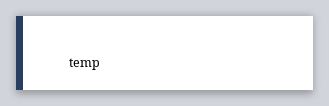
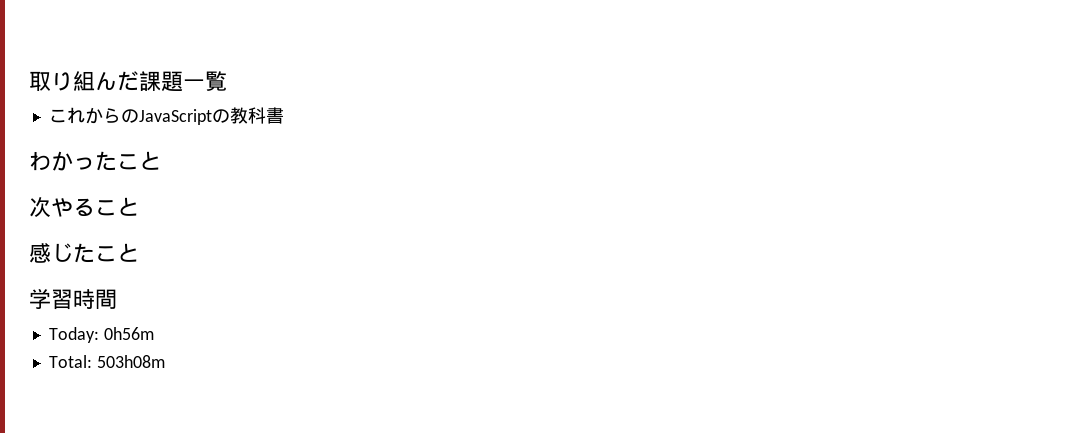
[69,58,100,70] temp -> [29,71,227,92] [48,107,284,125] [29,151,161,171] [29,197,139,217] [29,243,139,263] [29,289,117,310] [48,327,154,343] [48,355,165,368] 取り組んだ課題一覧 // これからのJavaScriptの教科書 // わかったこと // 次やること // 感じたこと // 学習時間 // Today: 0h56m // Total: 503h08m

